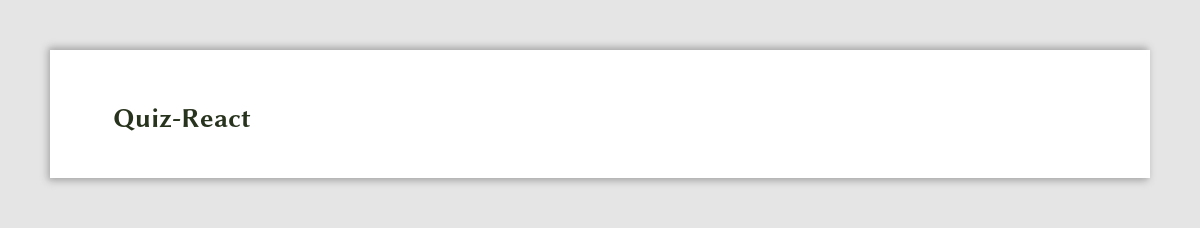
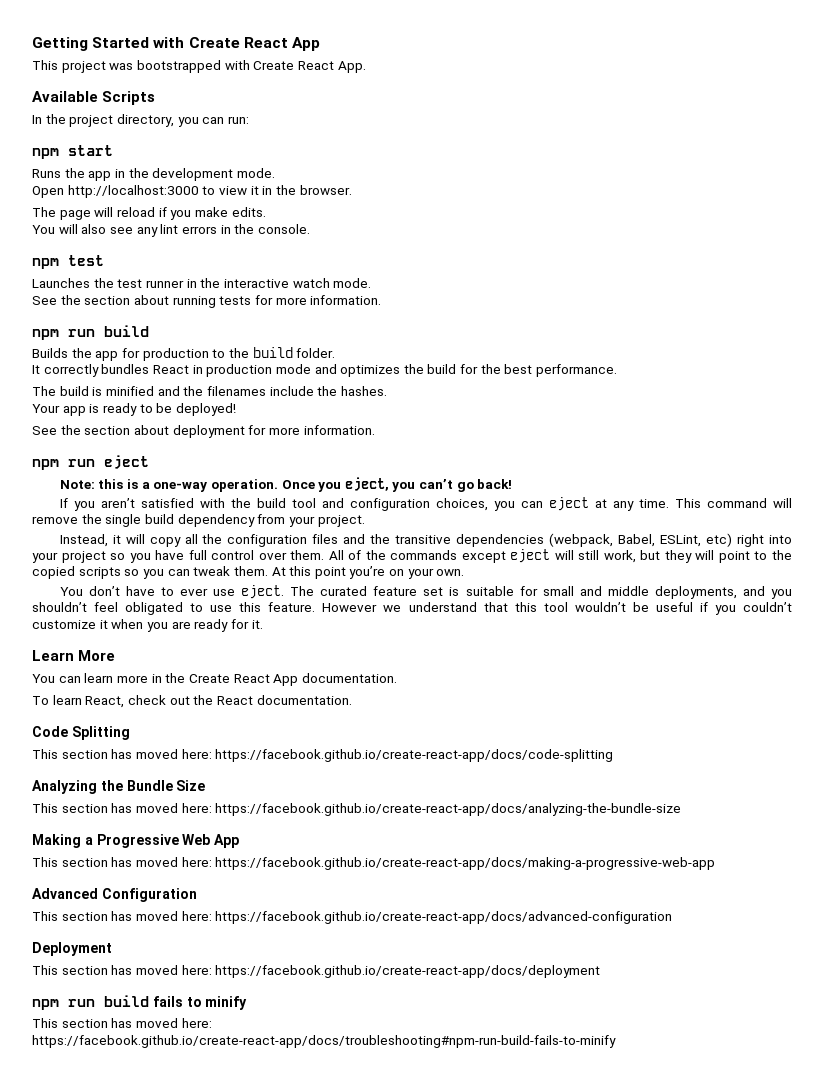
[113,108,251,131] Quiz-React -> [32,37,320,51] [32,60,366,73] [32,91,156,105] [32,114,249,127] [32,145,113,159] [32,168,275,181] [32,185,352,198] [32,207,266,220] [32,224,310,237] [32,255,104,269] [32,278,372,288] [32,295,382,308] [32,325,149,340] [32,347,336,361] [32,364,618,377] [32,386,387,396] [32,403,236,416] [32,425,375,438] [32,455,149,470] [59,477,513,492] [59,497,793,511] [32,514,365,527] [59,533,792,547] [32,549,792,563] [32,566,465,579] [59,585,793,599] [32,602,792,615] [32,619,263,632] [32,650,116,661] [32,673,397,686] [32,695,352,708] [32,726,130,740] [32,749,614,762] [32,780,206,794] [32,803,682,816] [32,834,240,848] [32,857,716,870] [32,888,197,902] [32,911,673,924] [32,942,112,956] [32,965,601,978] [32,995,248,1010] [32,1018,212,1028] [32,1035,616,1048] Getting Started with Create React App // This project was bootstrapped with Create React App. // Available Scripts // In the project directory, you can run: // npm start // Runs the app in the development mode. // Open http://localhost:3000 to view it in the browser. // The page will reload if you make edits. // You will also see any lint errors in the console. // npm test // Launches the test runner in the interactive watch mode. // See the section about running tests for more information. // npm run build // Builds the app for production to the build folder. // It correctly bundles React in production mode and optimizes the build for the best performance. // The build is minified and the filenames include the hashes. // Your app is ready to be deployed! // See the section about deployment for more information. // npm run eject // Note: this is a one-way operation. Once you eject, you can’t go back! // If you aren’t satisfied with the build tool and configuration choices, you can eject at any time. This command will remove the single build dependency from your project. // Instead, it will copy all the configuration files and the transitive dependencies (webpack, Babel, ESLint, etc) right into your project so you have full control over them. All of the commands except eject will still work, but they will point to the copied scripts so you can tweak them. At this point you’re on your own. // You don’t have to ever use eject. The curated feature set is suitable for small and middle deployments, and you shouldn’t feel obligated to use this feature. However we understand that this tool wouldn’t be useful if you couldn’t customize it when you are ready for it. // Learn More // You can learn more in the Create React App documentation. // To learn React, check out the React documentation. // Code Splitting // This section has moved here: https://facebook.github.io/create-react-app/docs/code-splitting // Analyzing the Bundle Size // This section has moved here: https://facebook.github.io/create-react-app/docs/analyzing-the-bundle-size // Making a Progressive Web App // This section has moved here: https://facebook.github.io/create-react-app/docs/making-a-progressive-web-app // Advanced Configuration // This section has moved here: https://facebook.github.io/create-react-app/docs/advanced-configuration // Deployment // This section has moved here: https://facebook.github.io/create-react-app/docs/deployment // npm run build fails to minify // This section has moved here: https://facebook.github.io/create-react-app/docs/troubleshooting#npm-run-build-fails-to-minify

